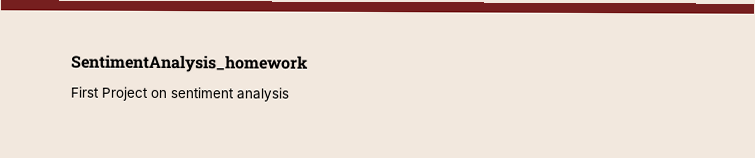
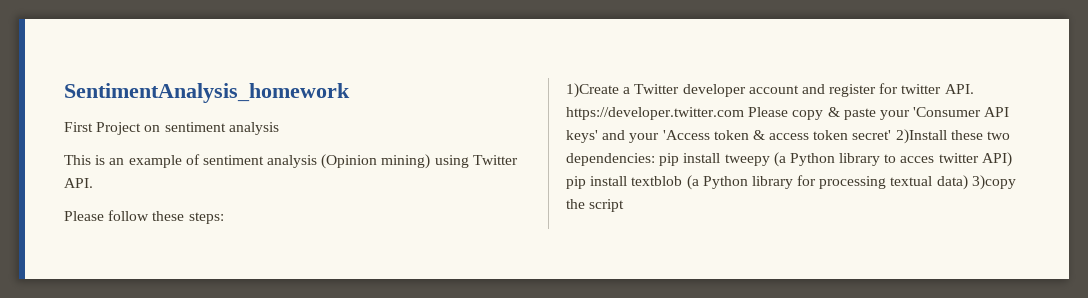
(289, 94) none -> [64,154,518,169] [64,178,93,188] [64,210,224,224] [566,83,974,98] [566,107,1010,120] [566,129,1011,144] [566,152,1012,167] [566,175,1016,190] [566,199,625,212] // This is an example of sentiment analysis (Opinion mining) using Twitter API. // Please follow these steps: // 1)Create a Twitter developer account and register for twitter API. https://developer.twitter.com Please copy & paste your 'Consumer API keys' and your 'Access token & access token secret' 2)Install these two dependencies: pip install tweepy (a Python library to acces twitter API) pip install textblob (a Python library for processing textual data) 3)copy the script

